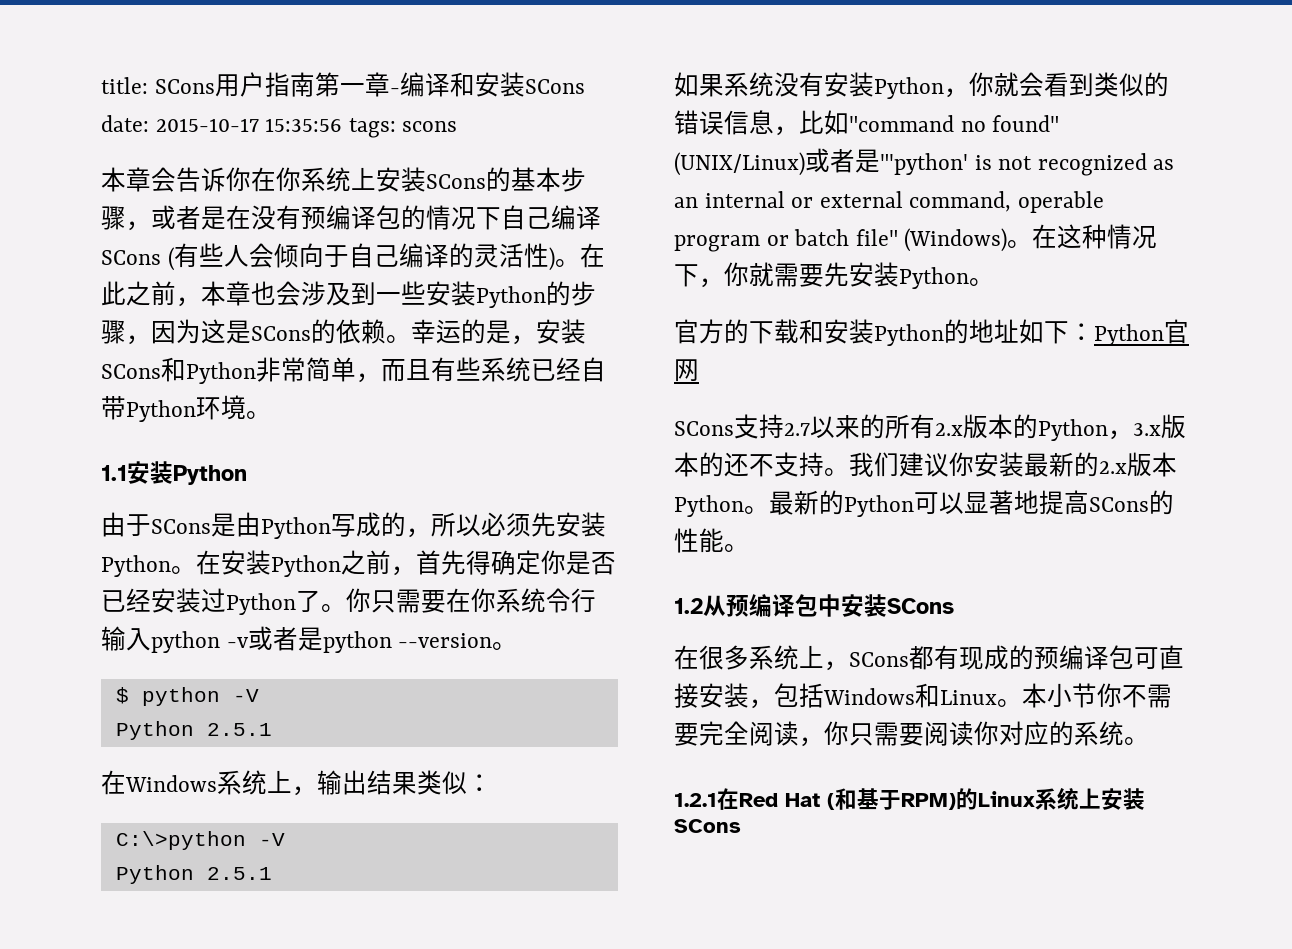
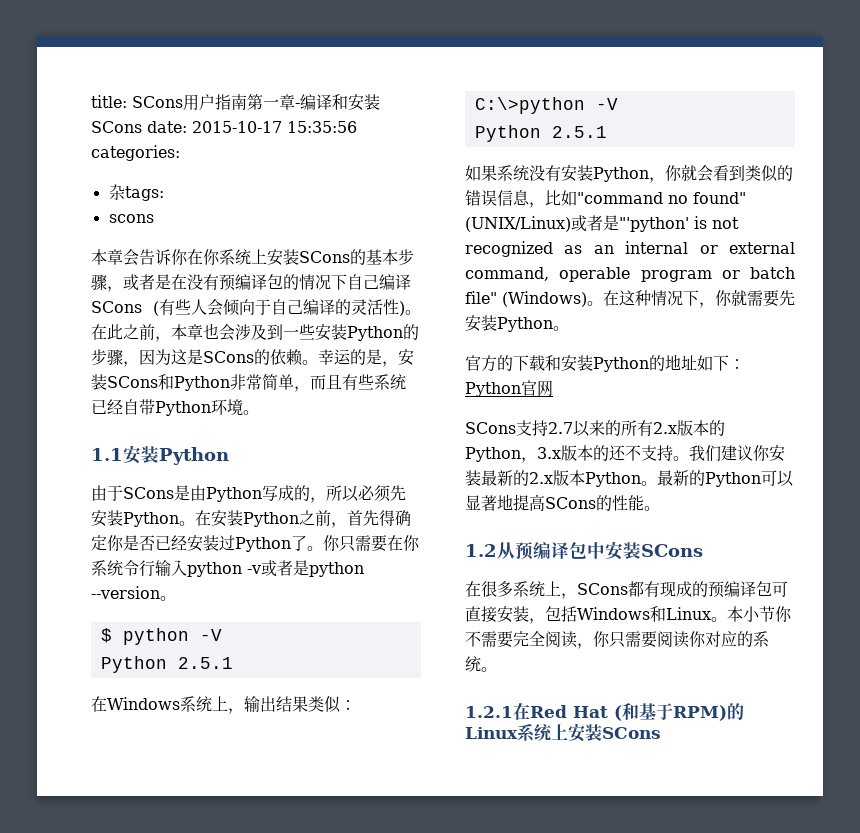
(343, 125) none -> [91,145,180,161] [108,184,125,200] categories: // 杂
(396, 128) none -> (164, 193) //

